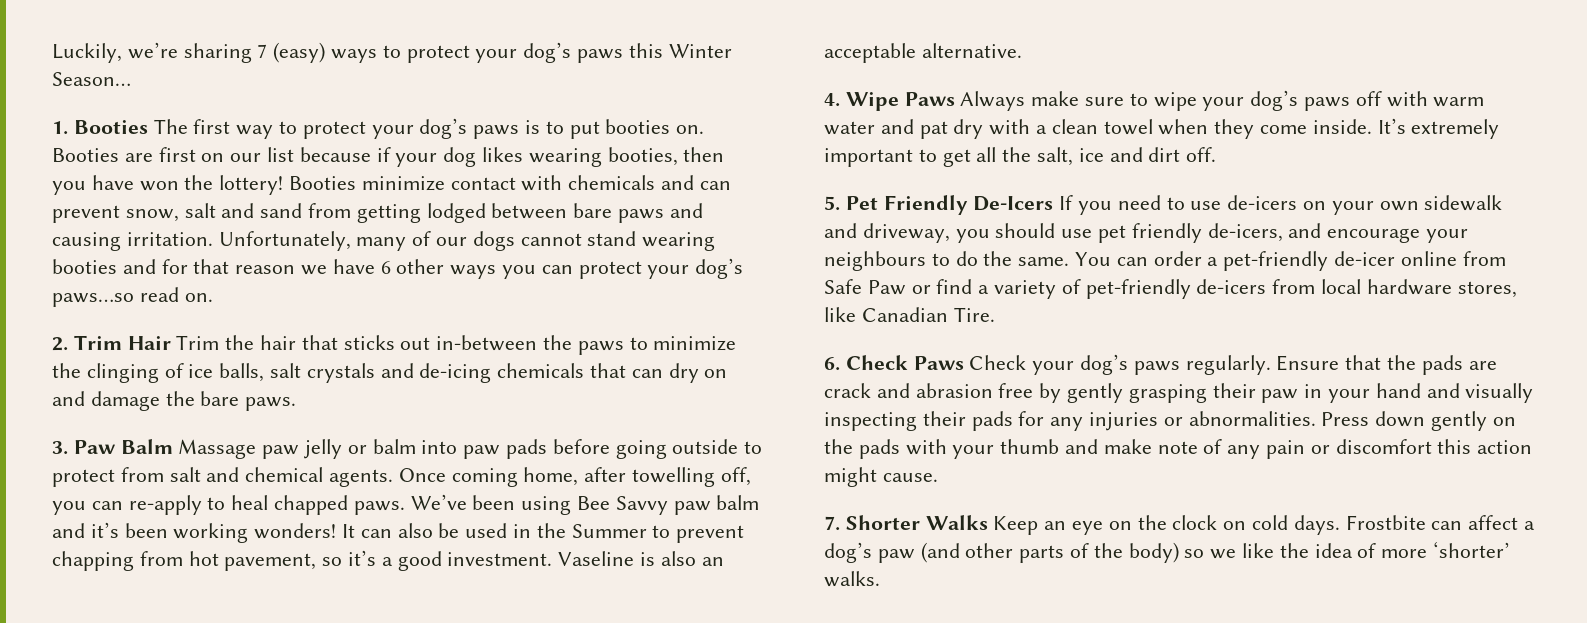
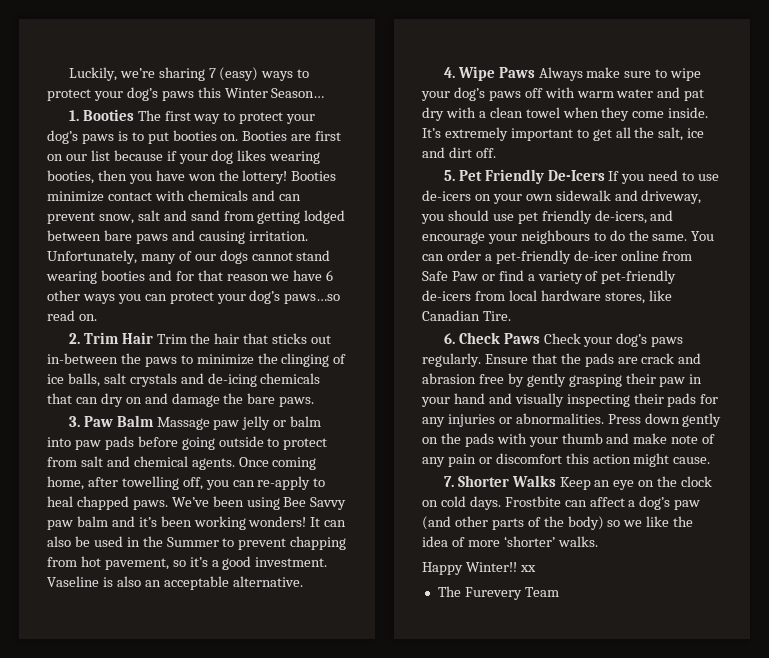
(880, 579) none -> [422,562,536,575] [437,586,559,600] // Happy Winter!! xx // The Furevery Team

